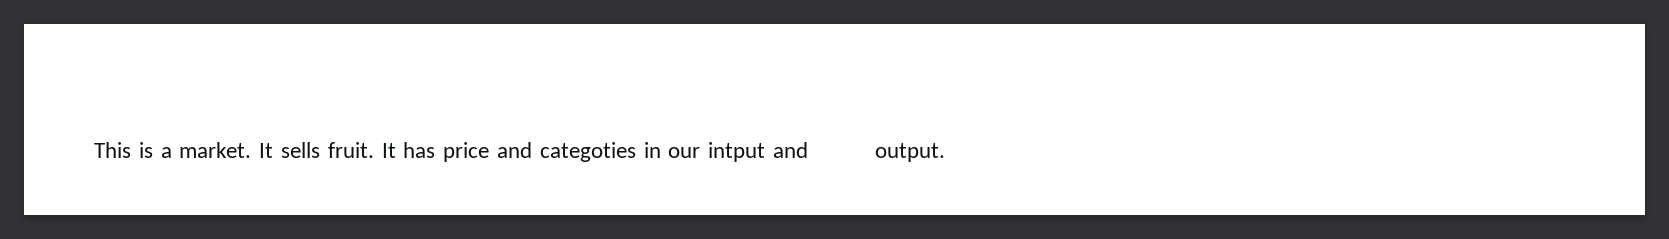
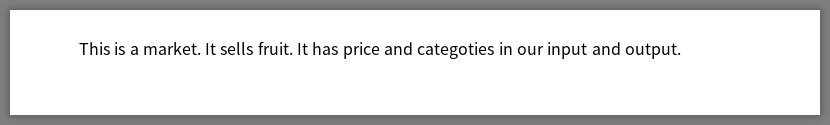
[708,142,766,162] intput -> [547,42,588,59] input

